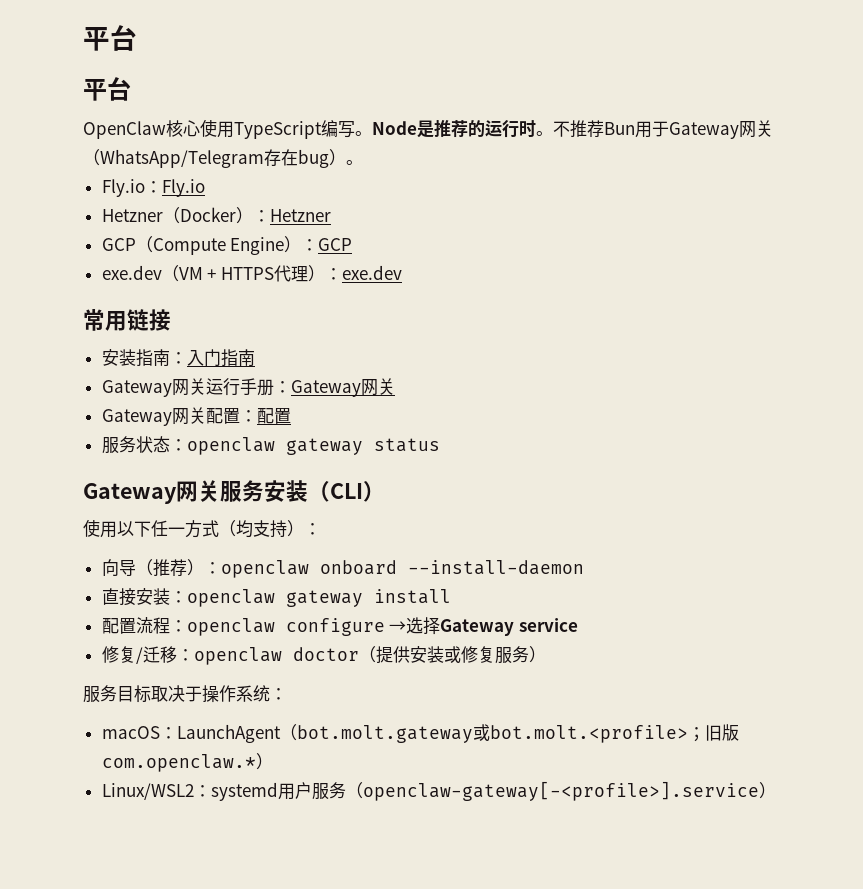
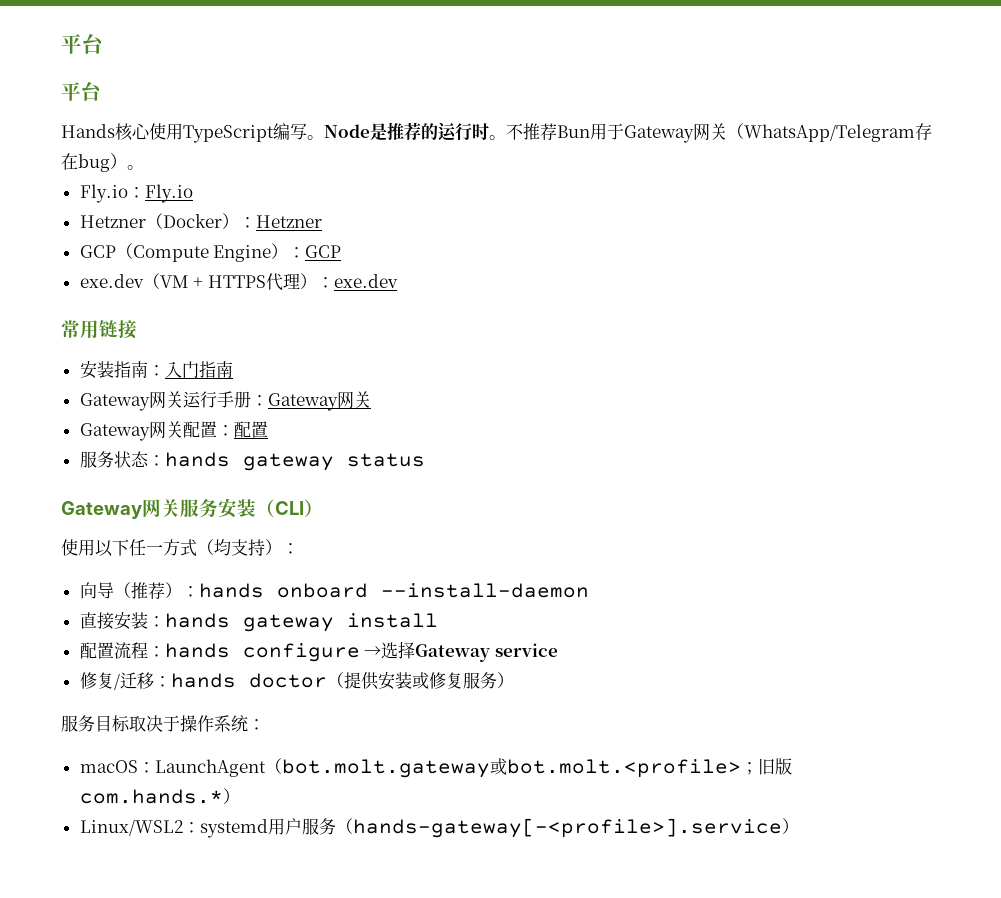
[83,121,166,139] OpenClaw -> [61,124,115,138] Hands
[186,437,275,455] openclaw -> [164,452,230,467] hands
[220,560,309,578] openclaw -> [198,583,264,598] hands
[186,589,275,607] openclaw -> [164,613,230,628] hands
[186,618,275,636] openclaw -> [164,643,230,658] hands
[193,647,282,665] openclaw -> [170,673,236,688] hands
[101,754,256,772] com.openclaw.* -> [79,789,223,804] com.hands.*
[362,781,759,801] openclaw-gateway[-<profile>].service -> [352,818,782,838] hands-gateway[-<profile>].service

